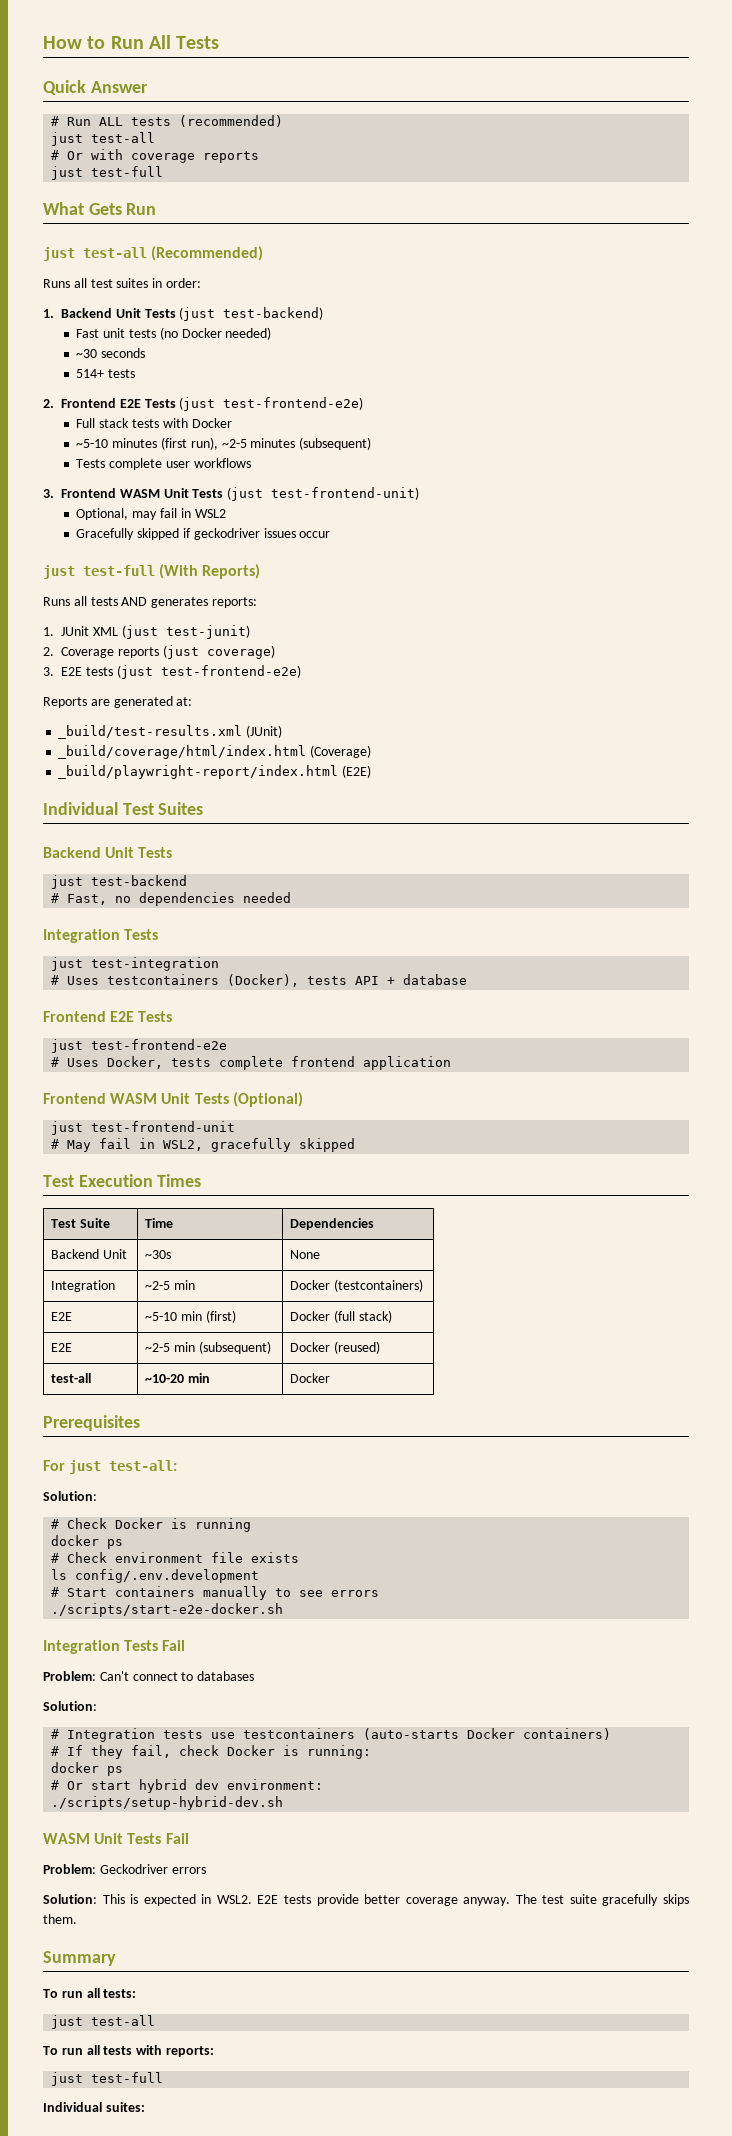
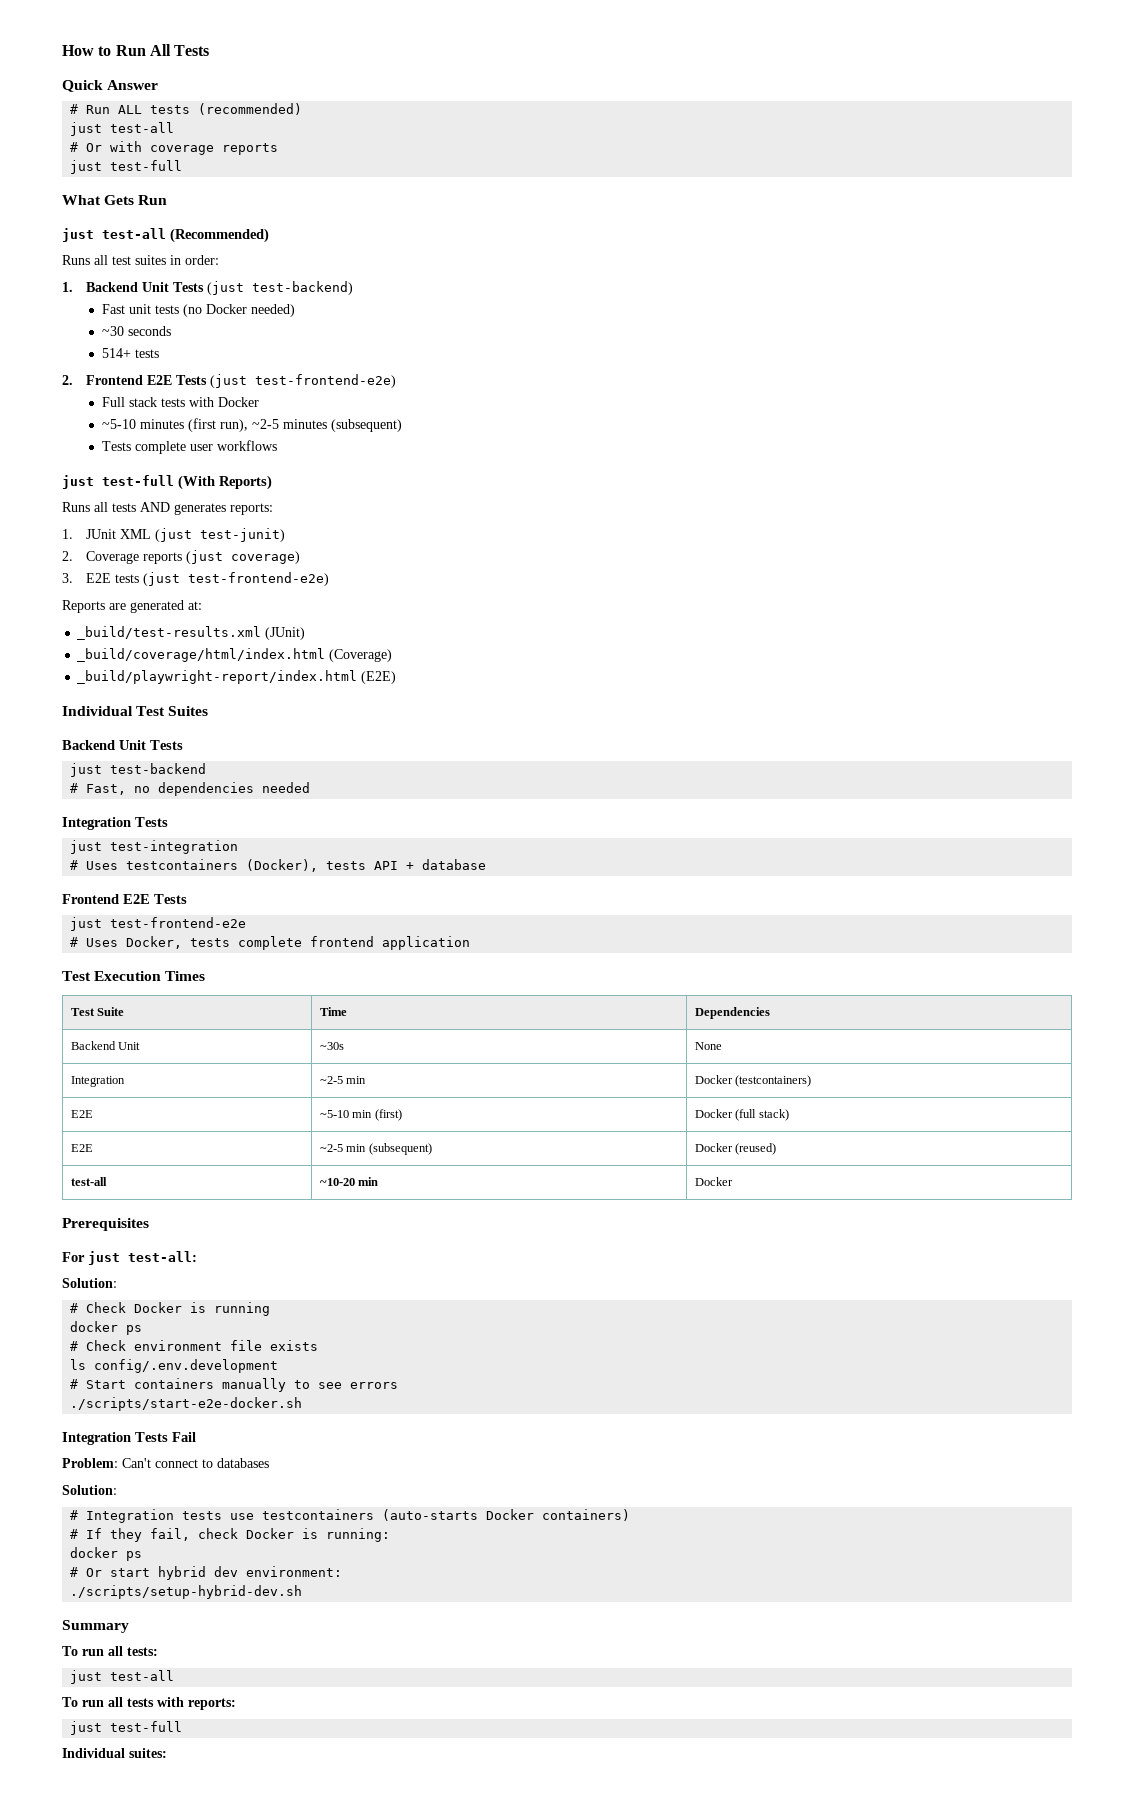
[43,487,420,501] [76,508,226,520] [76,528,331,540] // 3. Frontend WASM Unit Tests (just test-frontend-unit) // Optional, may fail in WSL2 // Gracefully skipped if geckodriver issues occur -> (277, 445) none
[43,1092,303,1107] [51,1121,236,1135] [51,1138,356,1152] // Frontend WASM Unit Tests (Optional) // just test-frontend-unit // # May fail in WSL2, gracefully skipped -> (471, 943) none
[43,1833,189,1844] [43,1864,206,1874] [43,1894,689,1906] [43,1914,77,1924] // WASM Unit Tests Fail // Problem: Geckodriver errors // Solution: This is expected in WSL2. E2E tests provide better coverage anyway. The test suite gracefully skips them. -> (303, 1592) none

